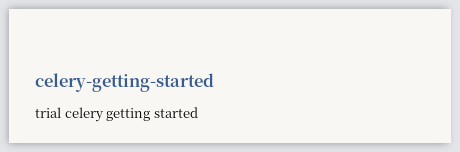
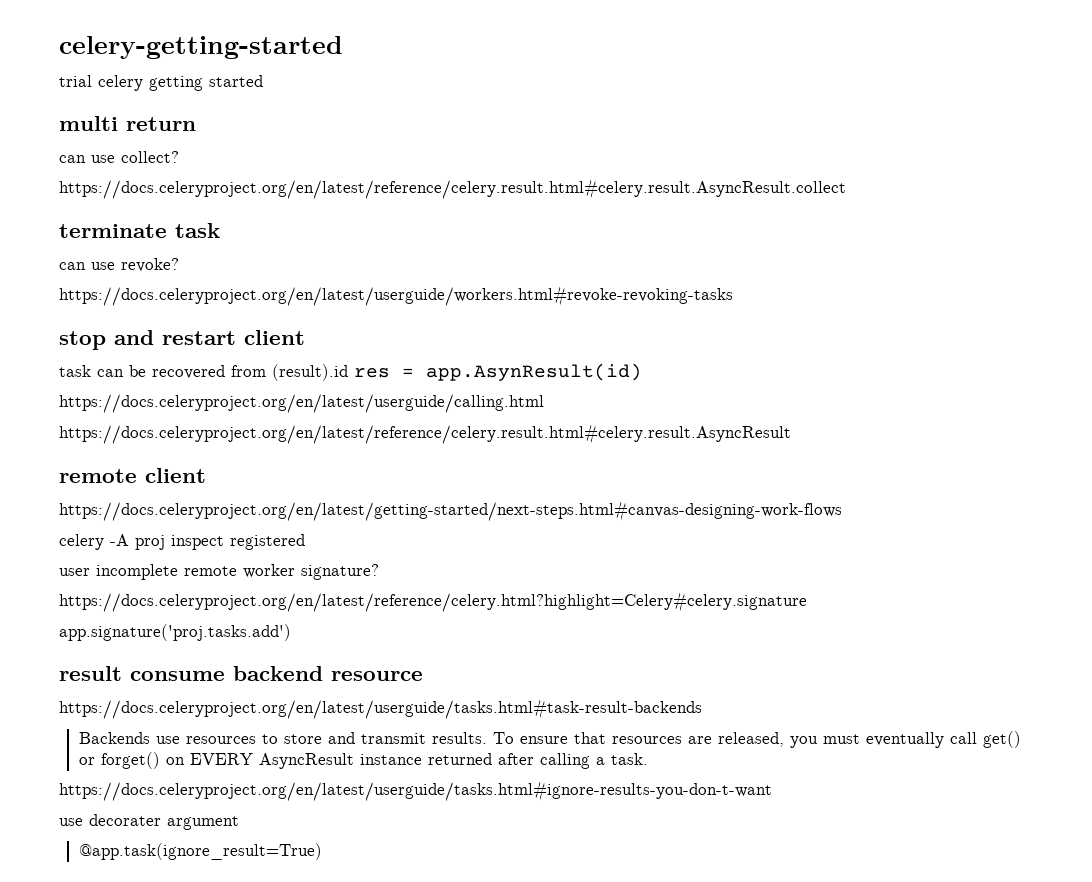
(198, 112) none -> [59,116,196,131] [59,151,179,163] [59,179,846,199] [59,223,220,238] [59,258,179,272] [59,286,733,306] [59,330,305,350] [59,363,642,381] [59,394,544,413] [59,424,791,444] [59,468,206,483] [59,501,842,521] [59,534,305,550] [59,564,379,580] [59,592,807,612] [59,624,291,641] [59,666,423,681] [59,699,702,719] [78,731,1021,748] [78,752,648,769] [59,781,772,801] [59,814,239,830] [78,843,322,860] // multi return // can use collect? // https://docs.celeryproject.org/en/latest/reference/celery.result.html#celery.result.AsyncResult.collect // terminate task // can use revoke? // https://docs.celeryproject.org/en/latest/userguide/workers.html#revoke-revoking-tasks // stop and restart client // task can be recovered from (result).id res = app.AsynResult(id) // https://docs.celeryproject.org/en/latest/userguide/calling.html // https://docs.celeryproject.org/en/latest/reference/celery.result.html#celery.result.AsyncResult // remote client // https://docs.celeryproject.org/en/latest/getting-started/next-steps.html#canvas-designing-work-flows // celery -A proj inspect registered // user incomplete remote worker signature? // https://docs.celeryproject.org/en/latest/reference/celery.html?highlight=Celery#celery.signature // app.signature('proj.tasks.add') // result consume backend resource // https://docs.celeryproject.org/en/latest/userguide/tasks.html#task-result-backends // Backends use resources to store and transmit results. To ensure that resources are released, you must eventually call get() or forget() on EVERY AsyncResult instance returned after calling a task. // https://docs.celeryproject.org/en/latest/userguide/tasks.html#ignore-results-you-don-t-want // use decorater argument // @app.task(ignore_result=True)

